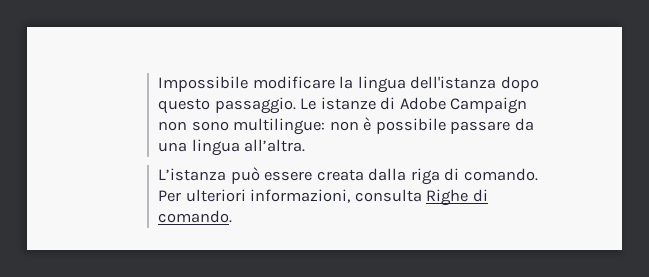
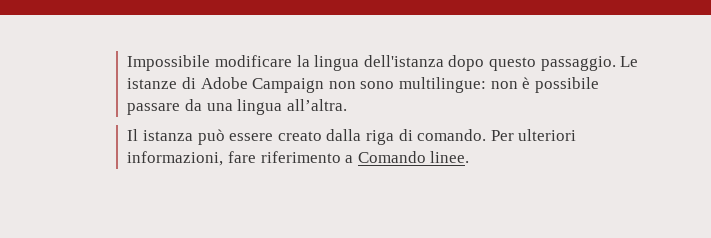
[158,168,227,181] L’istanza -> [127,129,194,141] Il istanza
[316,169,364,181] creata -> [277,131,322,141] creato
[354,189,488,206] [158,210,233,223] consulta Righe di comando. -> [228,151,470,163] fare riferimento a Comando linee.

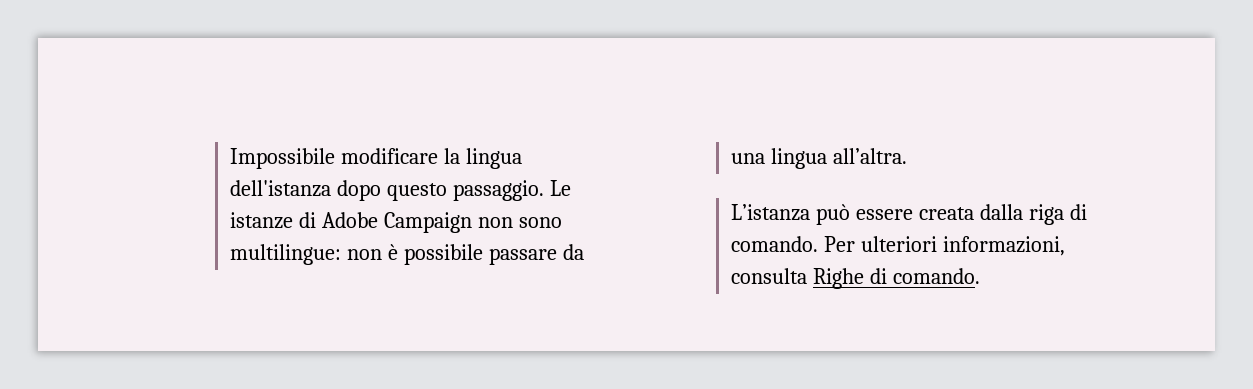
[127,129,194,141] Il istanza -> [731,204,811,221] L’istanza
[277,131,322,141] creato -> [918,207,974,220] creata
[228,151,470,163] fare riferimento a Comando linee. -> [731,268,980,289] consulta Righe di comando.

